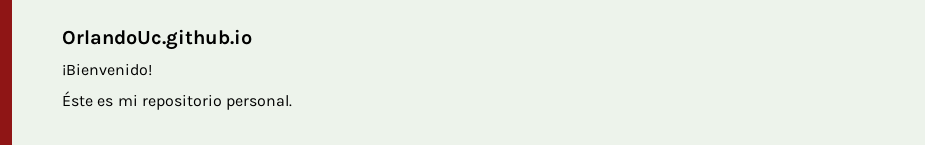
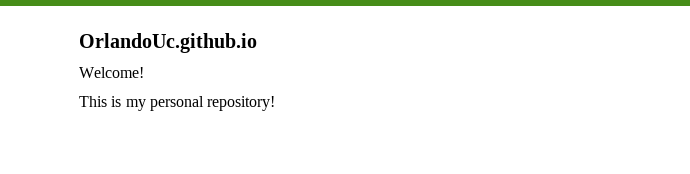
[62,63,152,76] [62,91,293,110] ¡Bienvenido! // Éste es mi repositorio personal. -> [79,67,144,78] [79,96,276,111] Welcome! // This is my personal repository!

